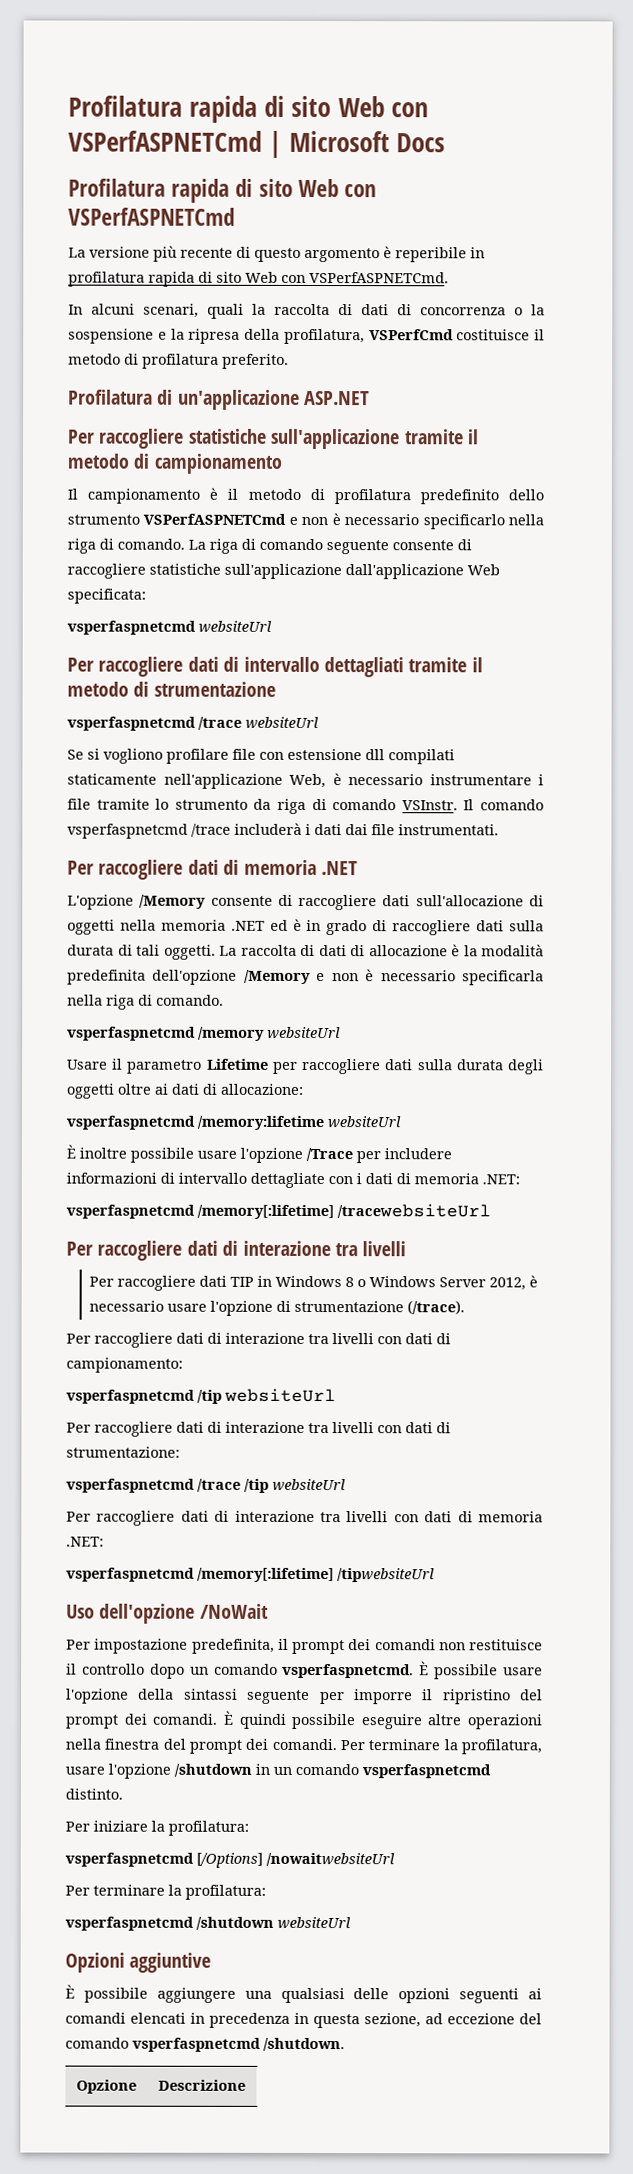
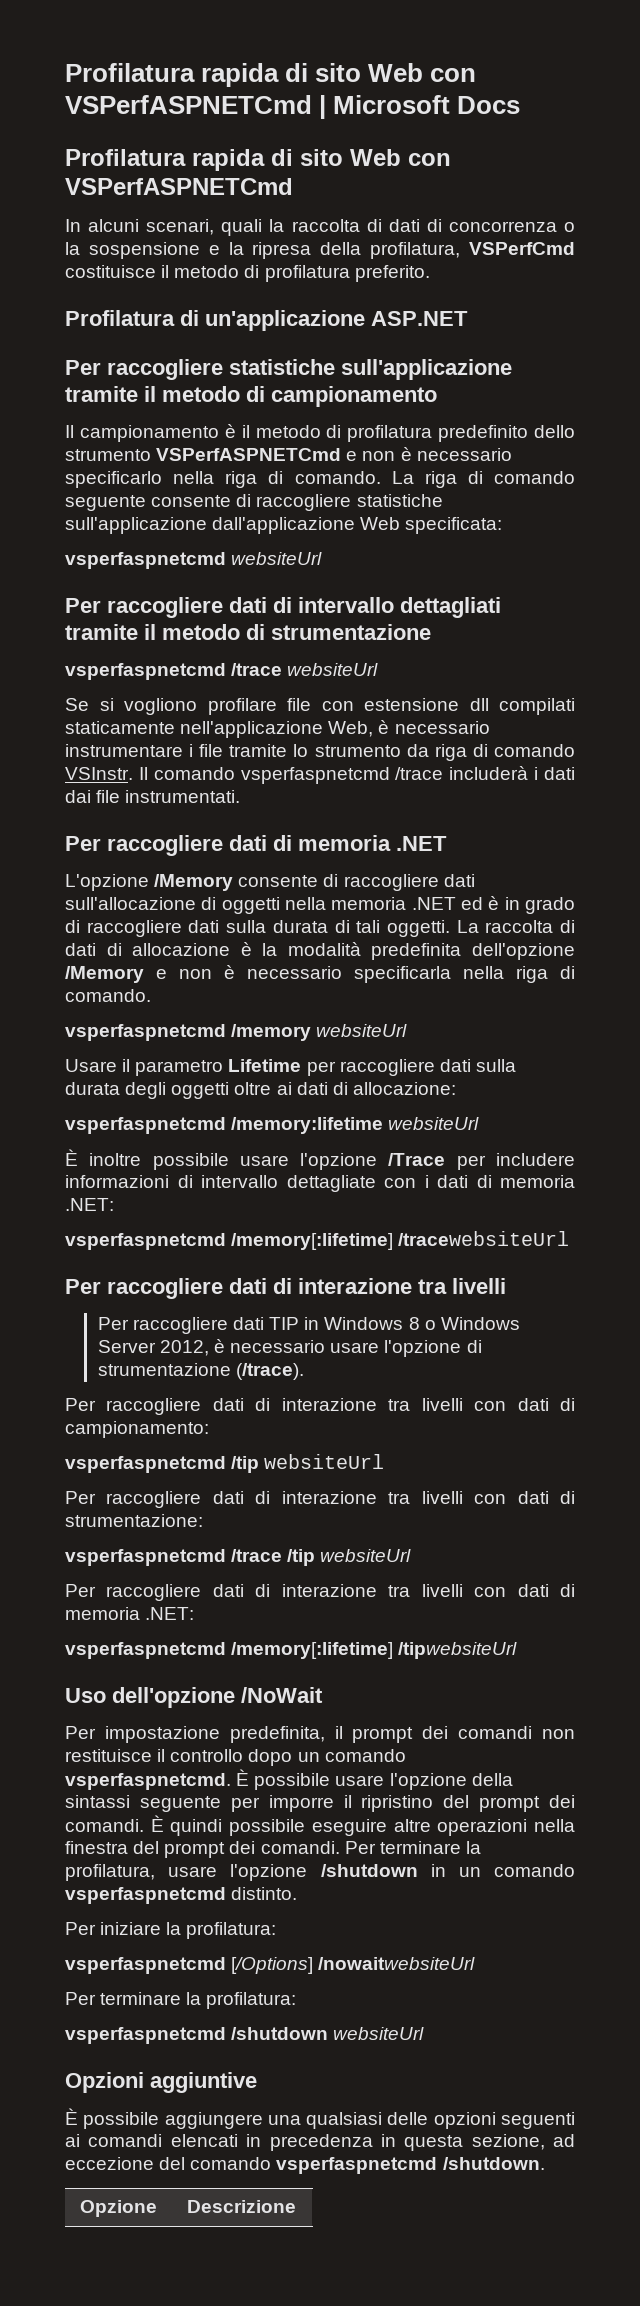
[68,245,485,263] [68,271,449,287] // La versione più recente di questo argomento è reperibile in profilatura rapida di sito Web con VSPerfASPNETCmd. -> (293, 186) none

